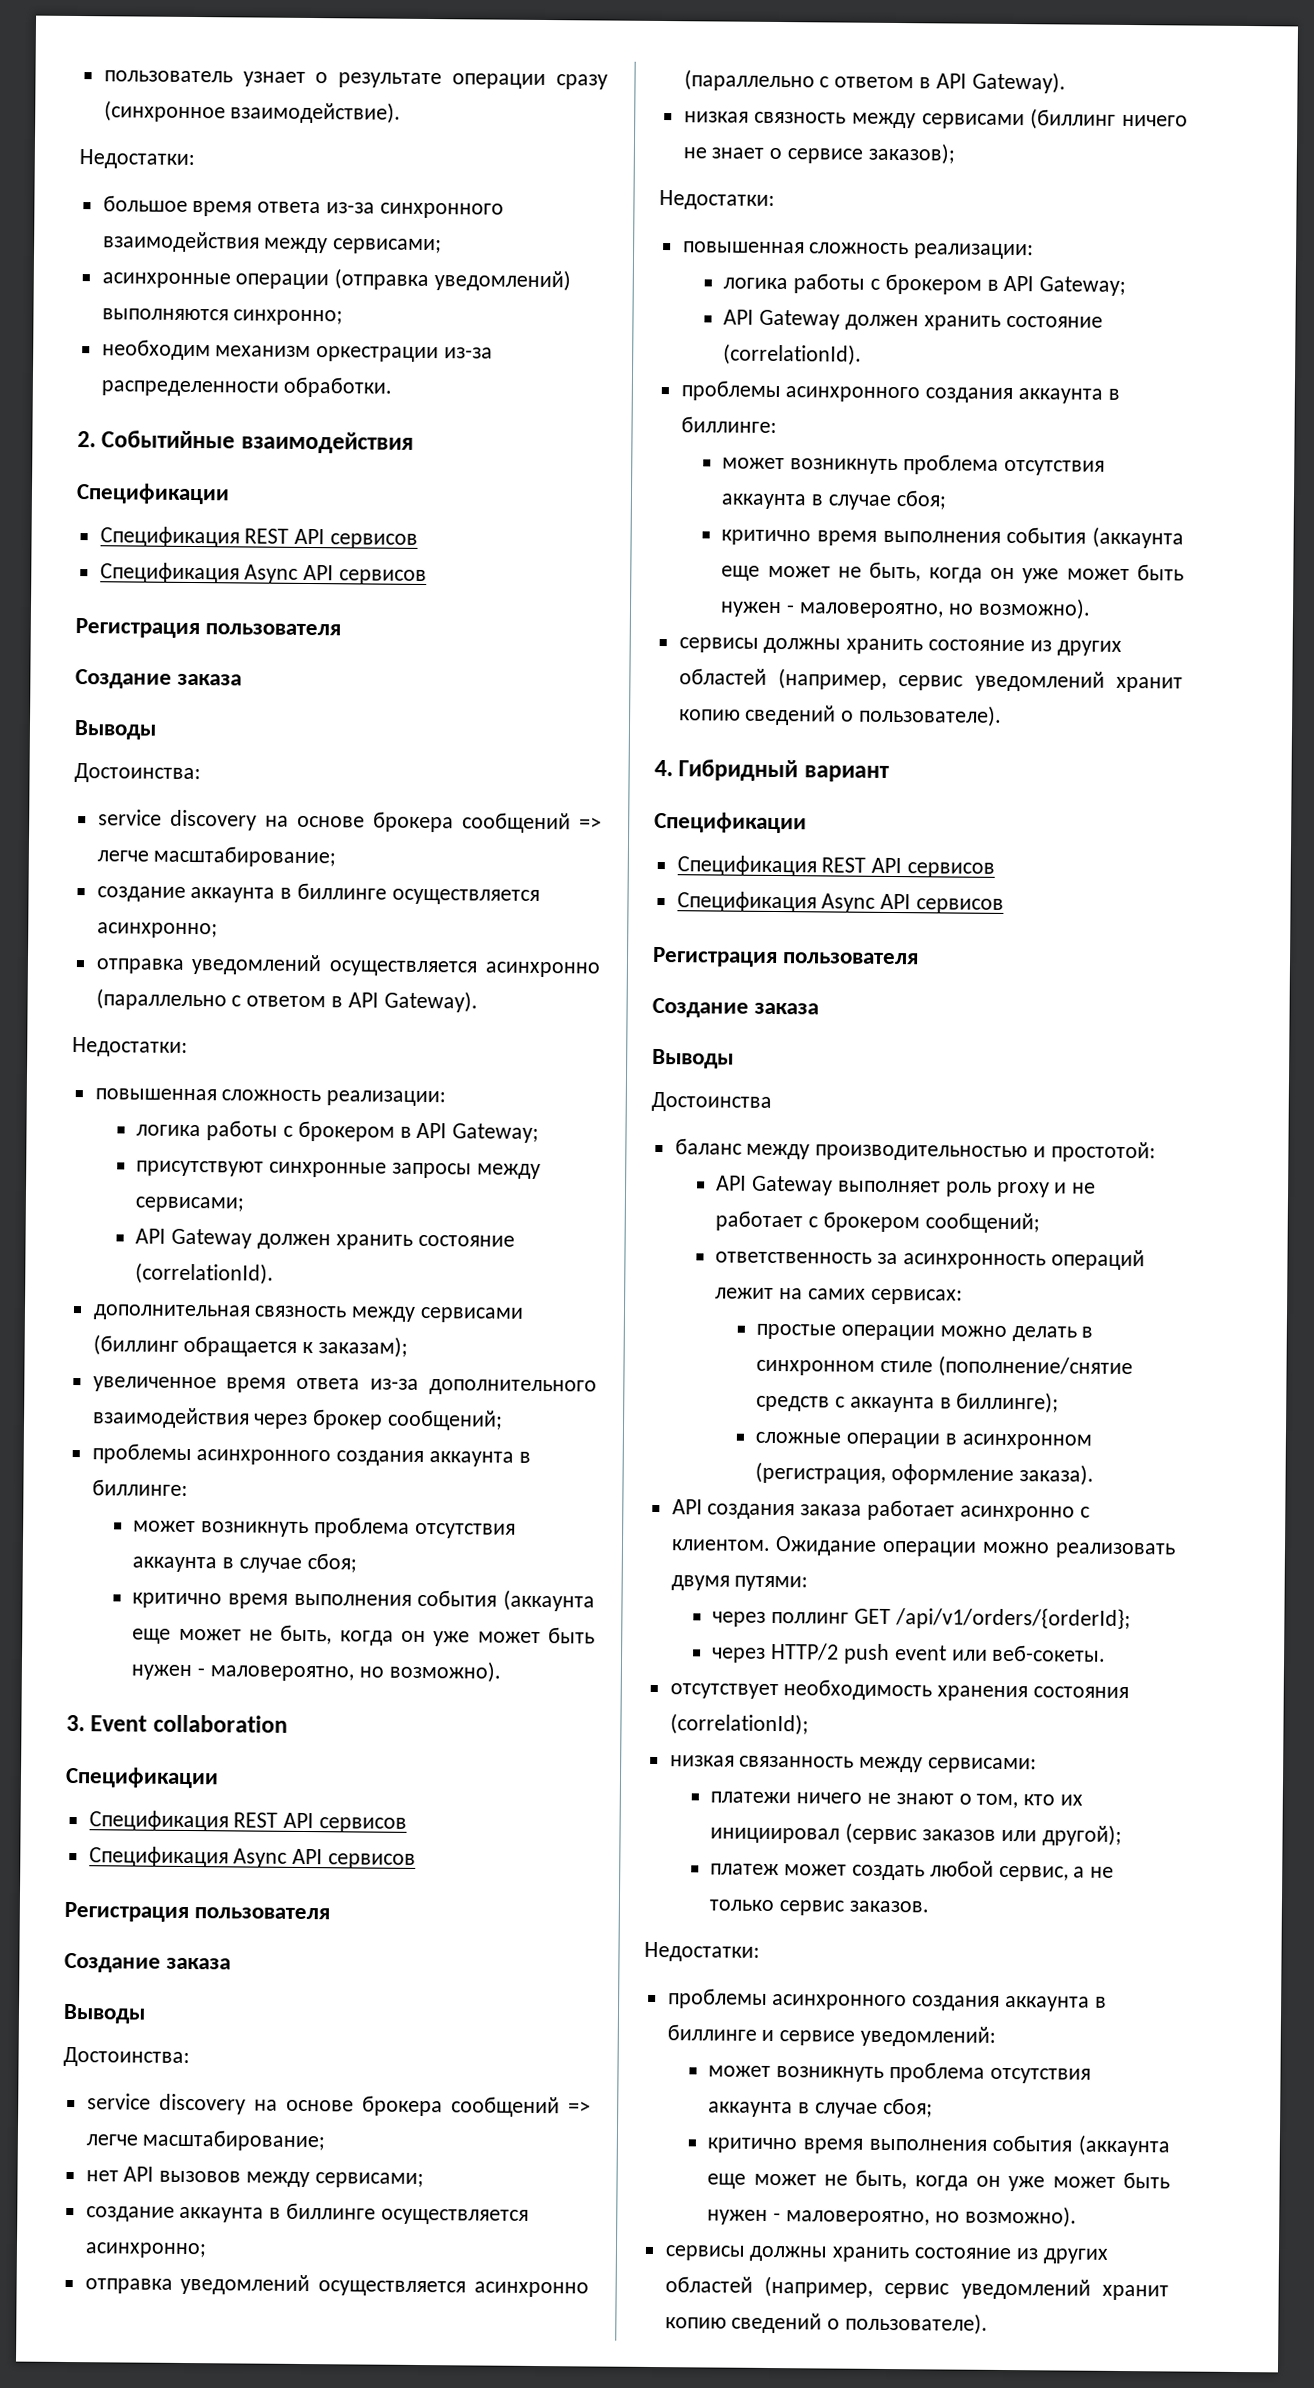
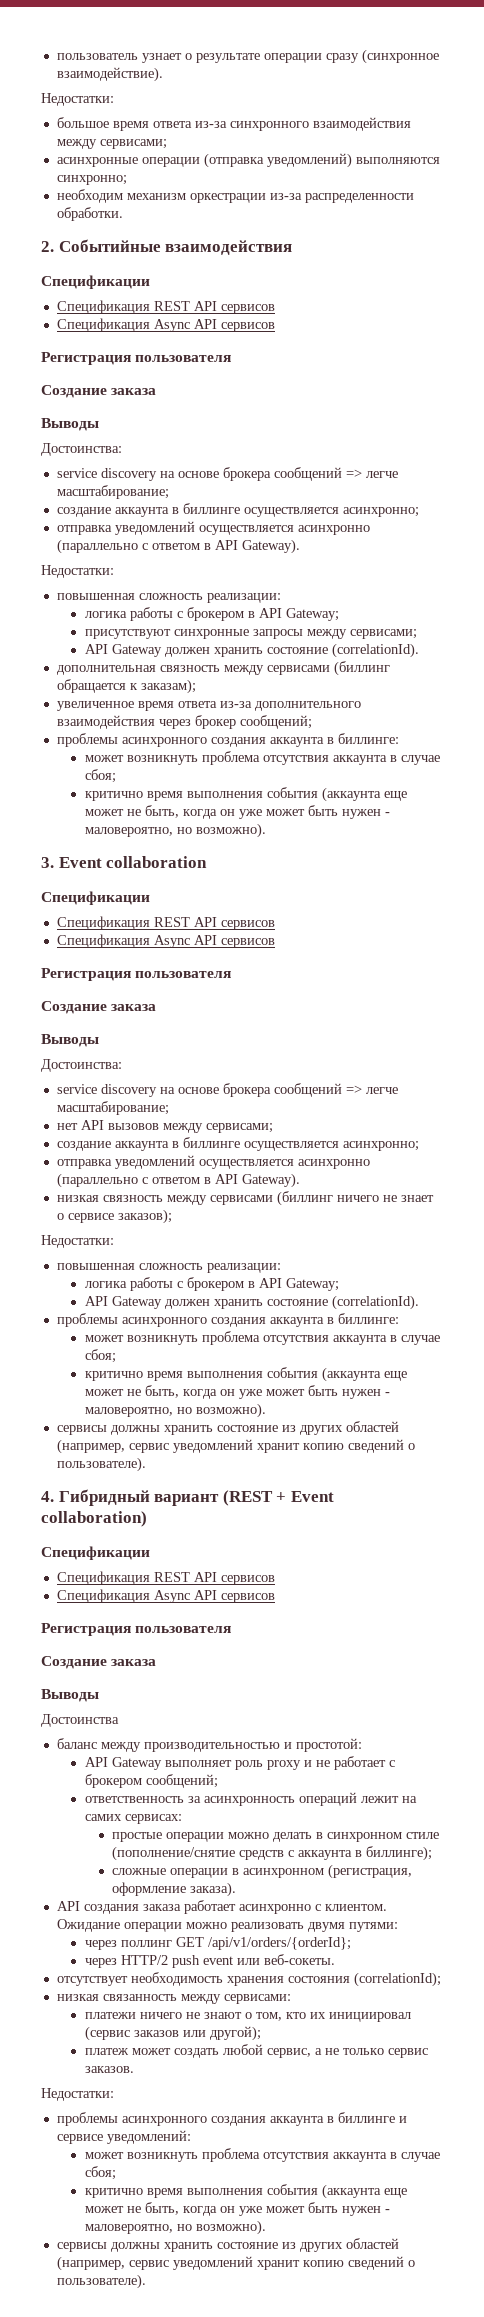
(890, 773) none -> [222,1490,334,1506] [41,1511,147,1527] (REST + Event collaboration)

